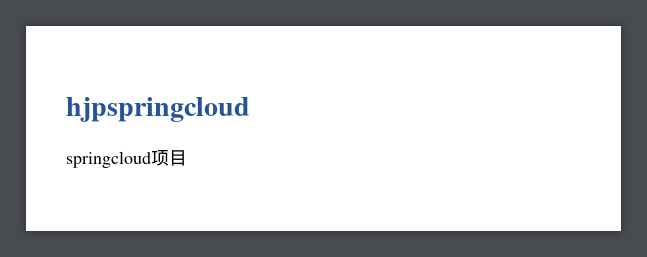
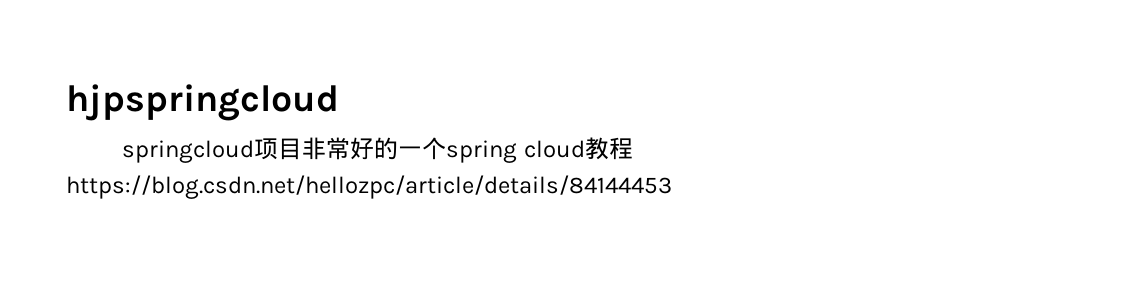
(187, 158) none -> [302,137,633,163] [66,175,672,199] 非常好的一个spring cloud教程https://blog.csdn.net/hellozpc/article/details/84144453

